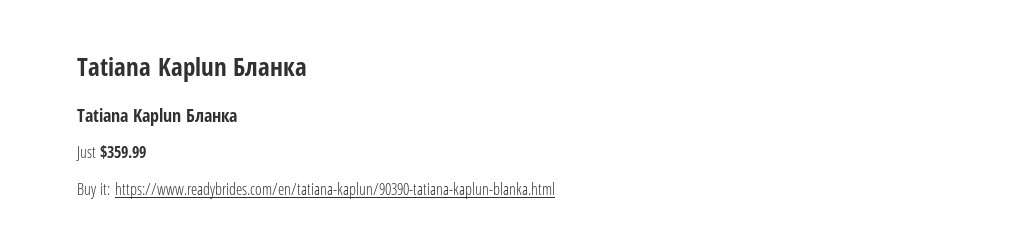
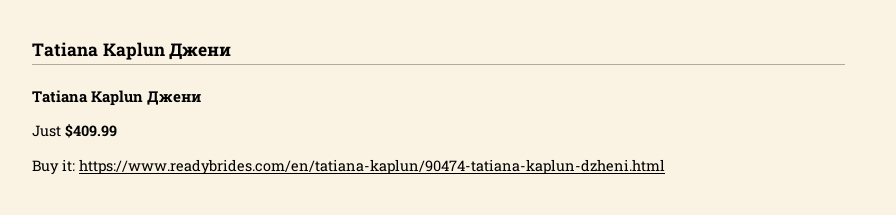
[77,57,308,82] [77,108,237,126] Tatiana Kaplun Бланка // Tatiana Kaplun Бланка -> [32,42,232,60] [32,90,202,106] Tatiana Kaplun Джени // Tatiana Kaplun Джени
[100,145,147,159] $359.99 -> [65,124,117,138] $409.99
[114,182,555,199] https://www.readybrides.com/en/tatiana-kaplun/90390-tatiana-kaplun-blanka.html -> [79,159,665,175] https://www.readybrides.com/en/tatiana-kaplun/90474-tatiana-kaplun-dzheni.html

